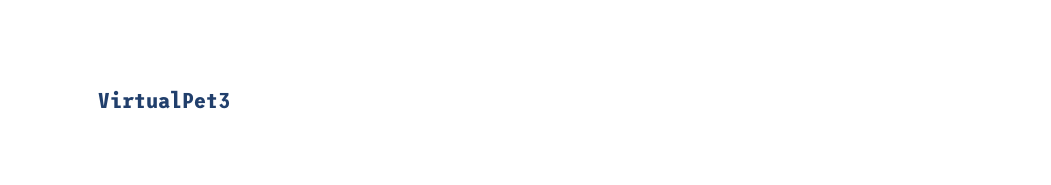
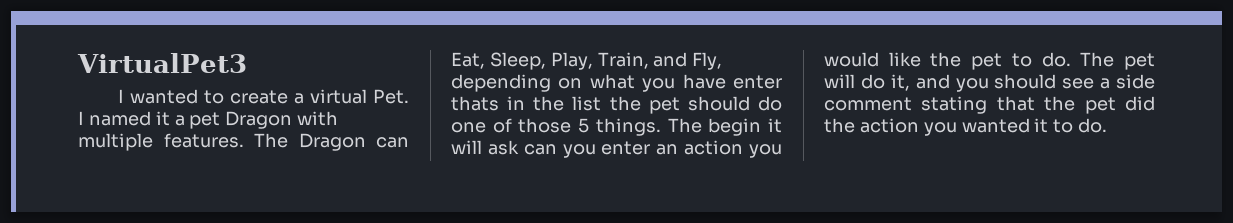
(230, 99) none -> [118,89,410,104] [78,111,339,129] [78,133,409,151] [451,52,723,70] [451,74,782,92] [451,96,782,114] [451,118,782,136] [451,140,782,158] [824,52,1155,70] [824,74,1155,92] [824,96,1155,114] [824,118,1108,136] // I wanted to create a virtual Pet. I named it a pet Dragon with multiple features. The Dragon can Eat, Sleep, Play, Train, and Fly, depending on what you have enter thats in the list the pet should do one of those 5 things. The begin it will ask can you enter an action you would like the pet to do. The pet will do it, and you should see a side comment stating that the pet did the action you wanted it to do.

